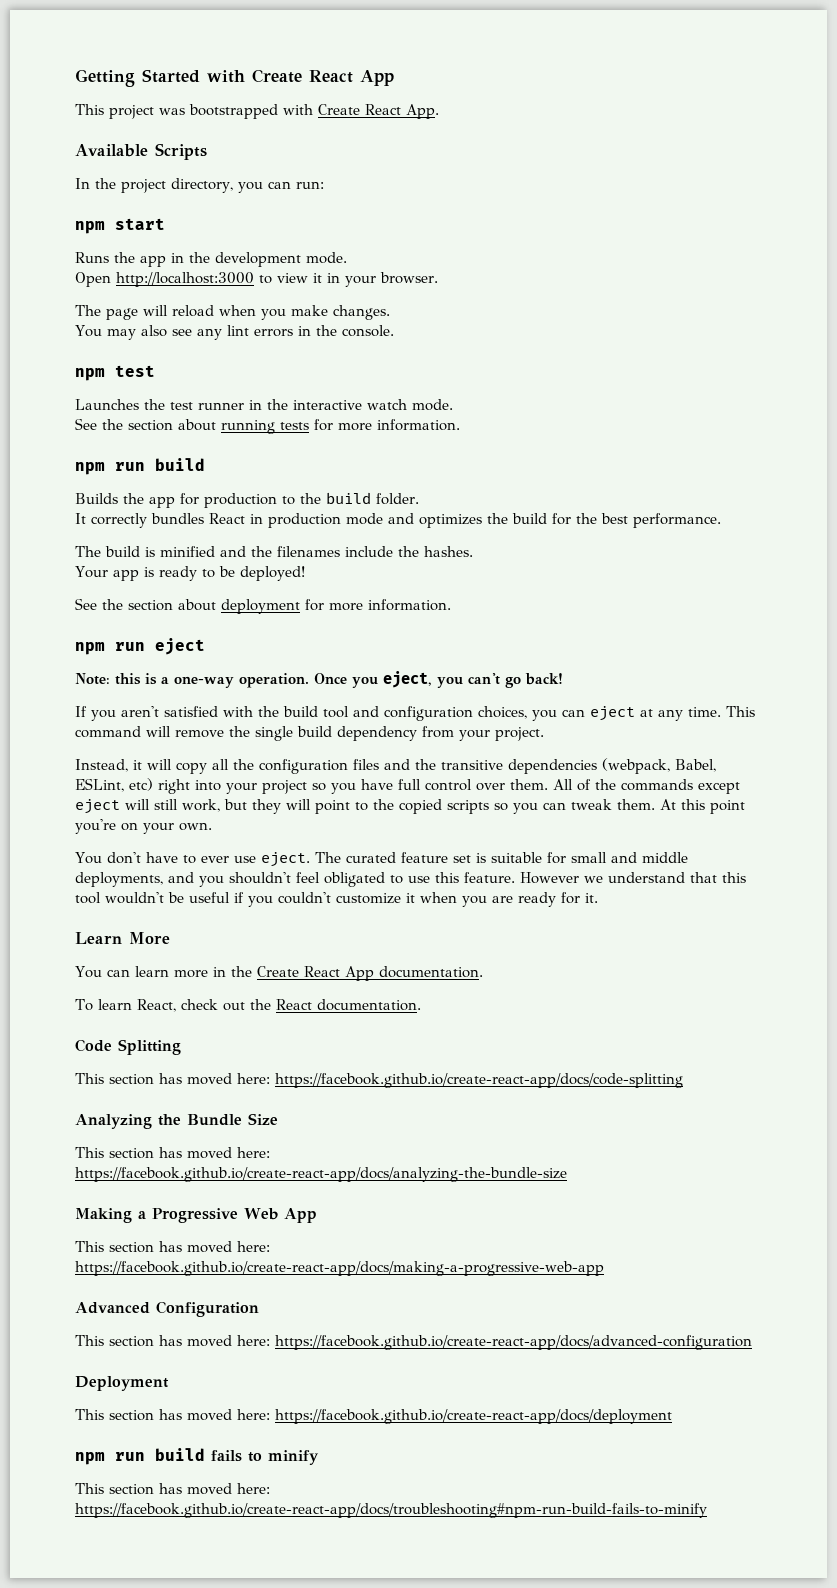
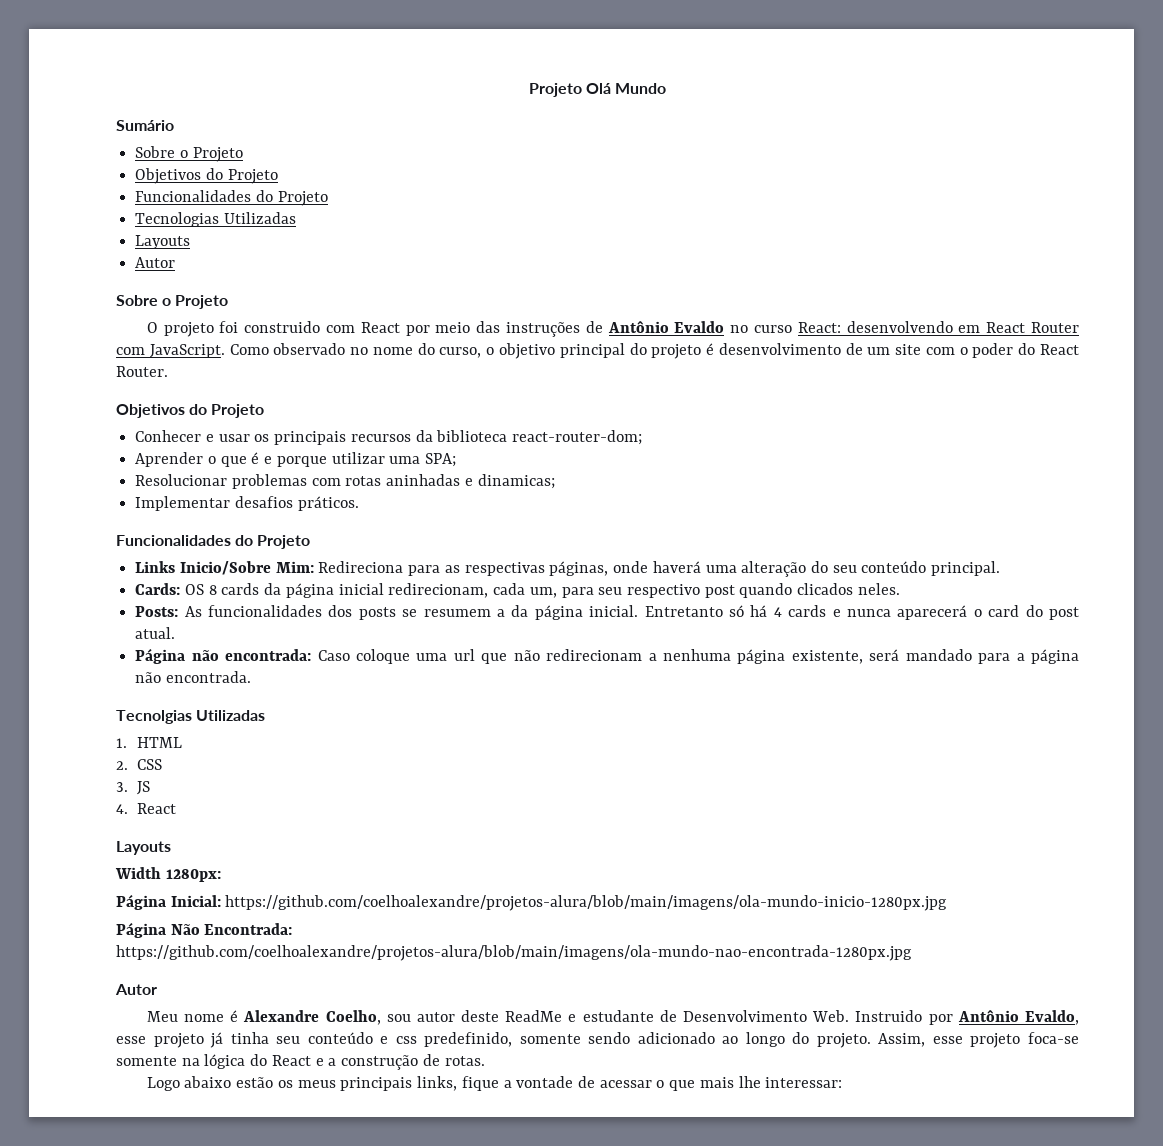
[75,69,394,87] [75,104,439,119] [75,143,207,160] [75,178,324,193] [75,218,165,234] [75,252,347,267] [75,272,438,287] [75,305,390,320] [75,325,394,340] [75,365,155,381] [75,399,453,411] [75,418,460,434] [75,458,205,475] [75,492,419,508] [75,513,721,528] [75,546,473,557] [75,566,305,581] [75,598,451,614] [75,638,205,655] [75,671,563,688] [75,706,755,721] [75,726,544,741] [75,758,716,774] [75,778,740,794] [75,799,745,814] [75,819,212,834] [75,852,688,867] [75,872,746,887] [75,892,598,907] [75,932,170,944] [75,966,483,981] [75,999,421,1012] [75,1039,181,1055] [75,1073,683,1088] [75,1113,278,1129] [75,1147,270,1159] [75,1167,567,1182] [75,1208,317,1223] [75,1241,270,1253] [75,1261,604,1276] [75,1301,259,1317] [75,1335,752,1350] [75,1376,169,1391] [75,1409,672,1424] [75,1448,319,1465] [75,1483,270,1495] [75,1503,707,1518] Getting Started with Create React App // This project was bootstrapped with Create React App. // Available Scripts // In the project directory, you can run: // npm start // Runs the app in the development mode. // Open http://localhost:3000 to view it in your browser. // The page will reload when you make changes. // You may also see any lint errors in the console. // npm test // Launches the test runner in the interactive watch mode. // See the section about running tests for more information. // npm run build // Builds the app for production to the build folder. // It correctly bundles React in production mode and optimizes the build for the best performance. // The build is minified and the filenames include the hashes. // Your app is ready to be deployed! // See the section about deployment for more information. // npm run eject // Note: this is a one-way operation. Once you eject, you can't go back! // If you aren't satisfied with the build tool and configuration choices, you can eject at any time. This command will remove the single build dependency from your project. // Instead, it will copy all the configuration files and the transitive dependencies (webpack, Babel, ESLint, etc) right into your project so you have full control over them. All of the commands except eject will still work, but they will point to the copied scripts so you can tweak them. At this point you're on your own. // You don't have to ever use eject. The curated feature set is suitable for small and middle deployments, and you shouldn't feel obligated to use this feature. However we understand that this tool wouldn't be useful if you couldn't customize it when you are ready for it. // Learn More // You can learn more in the Create React App documentation. // To learn React, check out the React documentation. // Code Splitting // This section has moved here: https://facebook.github.io/create-react-app/docs/code-splitting // Analyzing the Bundle Size // This section has moved here: https://facebook.github.io/create-react-app/docs/analyzing-the-bundle-size // Making a Progressive Web App // This section has moved here: https://facebook.github.io/create-react-app/docs/making-a-progressive-web-app // Advanced Configuration // This section has moved here: https://facebook.github.io/create-react-app/docs/advanced-configuration // Deployment // This section has moved here: https://facebook.github.io/create-react-app/docs/deployment // npm run build fails to minify // This section has moved here: https://facebook.github.io/create-react-app/docs/troubleshooting#npm-run-build-fails-to-minify -> [528,83,667,97] [116,120,174,131] [135,146,243,162] [135,168,278,184] [135,190,328,206] [135,212,296,227] [135,235,191,249] [135,257,176,268] [116,295,229,309] [146,321,1080,337] [116,343,1079,359] [116,366,168,377] [116,404,265,418] [135,430,643,445] [135,452,457,467] [135,474,555,489] [135,496,359,511] [116,535,311,549] [135,561,1001,577] [135,583,900,598] [135,605,1079,620] [135,627,176,639] [135,648,1079,664] [135,671,251,683] [116,710,266,724] [116,737,182,748] [116,759,162,770] [116,781,150,795] [116,803,176,814] [116,841,171,855] [115,867,221,882] [116,894,948,911] [116,922,293,938] [116,945,912,961] [115,984,157,995] [146,1010,1080,1025] [116,1032,1079,1048] [116,1054,485,1070] [146,1076,843,1091] Projeto Olá Mundo // Sumário // Sobre o Projeto // Objetivos do Projeto // Funcionalidades do Projeto // Tecnologias Utilizadas // Layouts // Autor // Sobre o Projeto // O projeto foi construido com React por meio das instruções de Antônio Evaldo no curso React: desenvolvendo em React Router com JavaScript. Como observado no nome do curso, o objetivo principal do projeto é desenvolvimento de um site com o poder do React Router. // Objetivos do Projeto // Conhecer e usar os principais recursos da biblioteca react-router-dom; // Aprender o que é e porque utilizar uma SPA; // Resolucionar problemas com rotas aninhadas e dinamicas; // Implementar desafios práticos. // Funcionalidades do Projeto // Links Inicio/Sobre Mim: Redireciona para as respectivas páginas, onde haverá uma alteração do seu conteúdo principal. // Cards: OS 8 cards da página inicial redirecionam, cada um, para seu respectivo post quando clicados neles. // Posts: As funcionalidades dos posts se resumem a da página inicial. Entretanto só há 4 cards e nunca aparecerá o card do post atual. // Página não encontrada: Caso coloque uma url que não redirecionam a nenhuma página existente, será mandado para a página não encontrada. // Tecnolgias Utilizadas // 1. HTML // 2. CSS // 3. JS // 4. React // Layouts // Width 1280px: // Página Inicial: https://github.com/coelhoalexandre/projetos-alura/blob/main/imagens/ola-mundo-inicio-1280px.jpg // Página Não Encontrada: https://github.com/coelhoalexandre/projetos-alura/blob/main/imagens/ola-mundo-nao-encontrada-1280px.jpg // Autor // Meu nome é Alexandre Coelho, sou autor deste ReadMe e estudante de Desenvolvimento Web. Instruido por Antônio Evaldo, esse projeto já tinha seu conteúdo e css predefinido, somente sendo adicionado ao longo do projeto. Assim, esse projeto foca-se somente na lógica do React e a construção de rotas. // Logo abaixo estão os meus principais links, fique a vontade de acessar o que mais lhe interessar:

